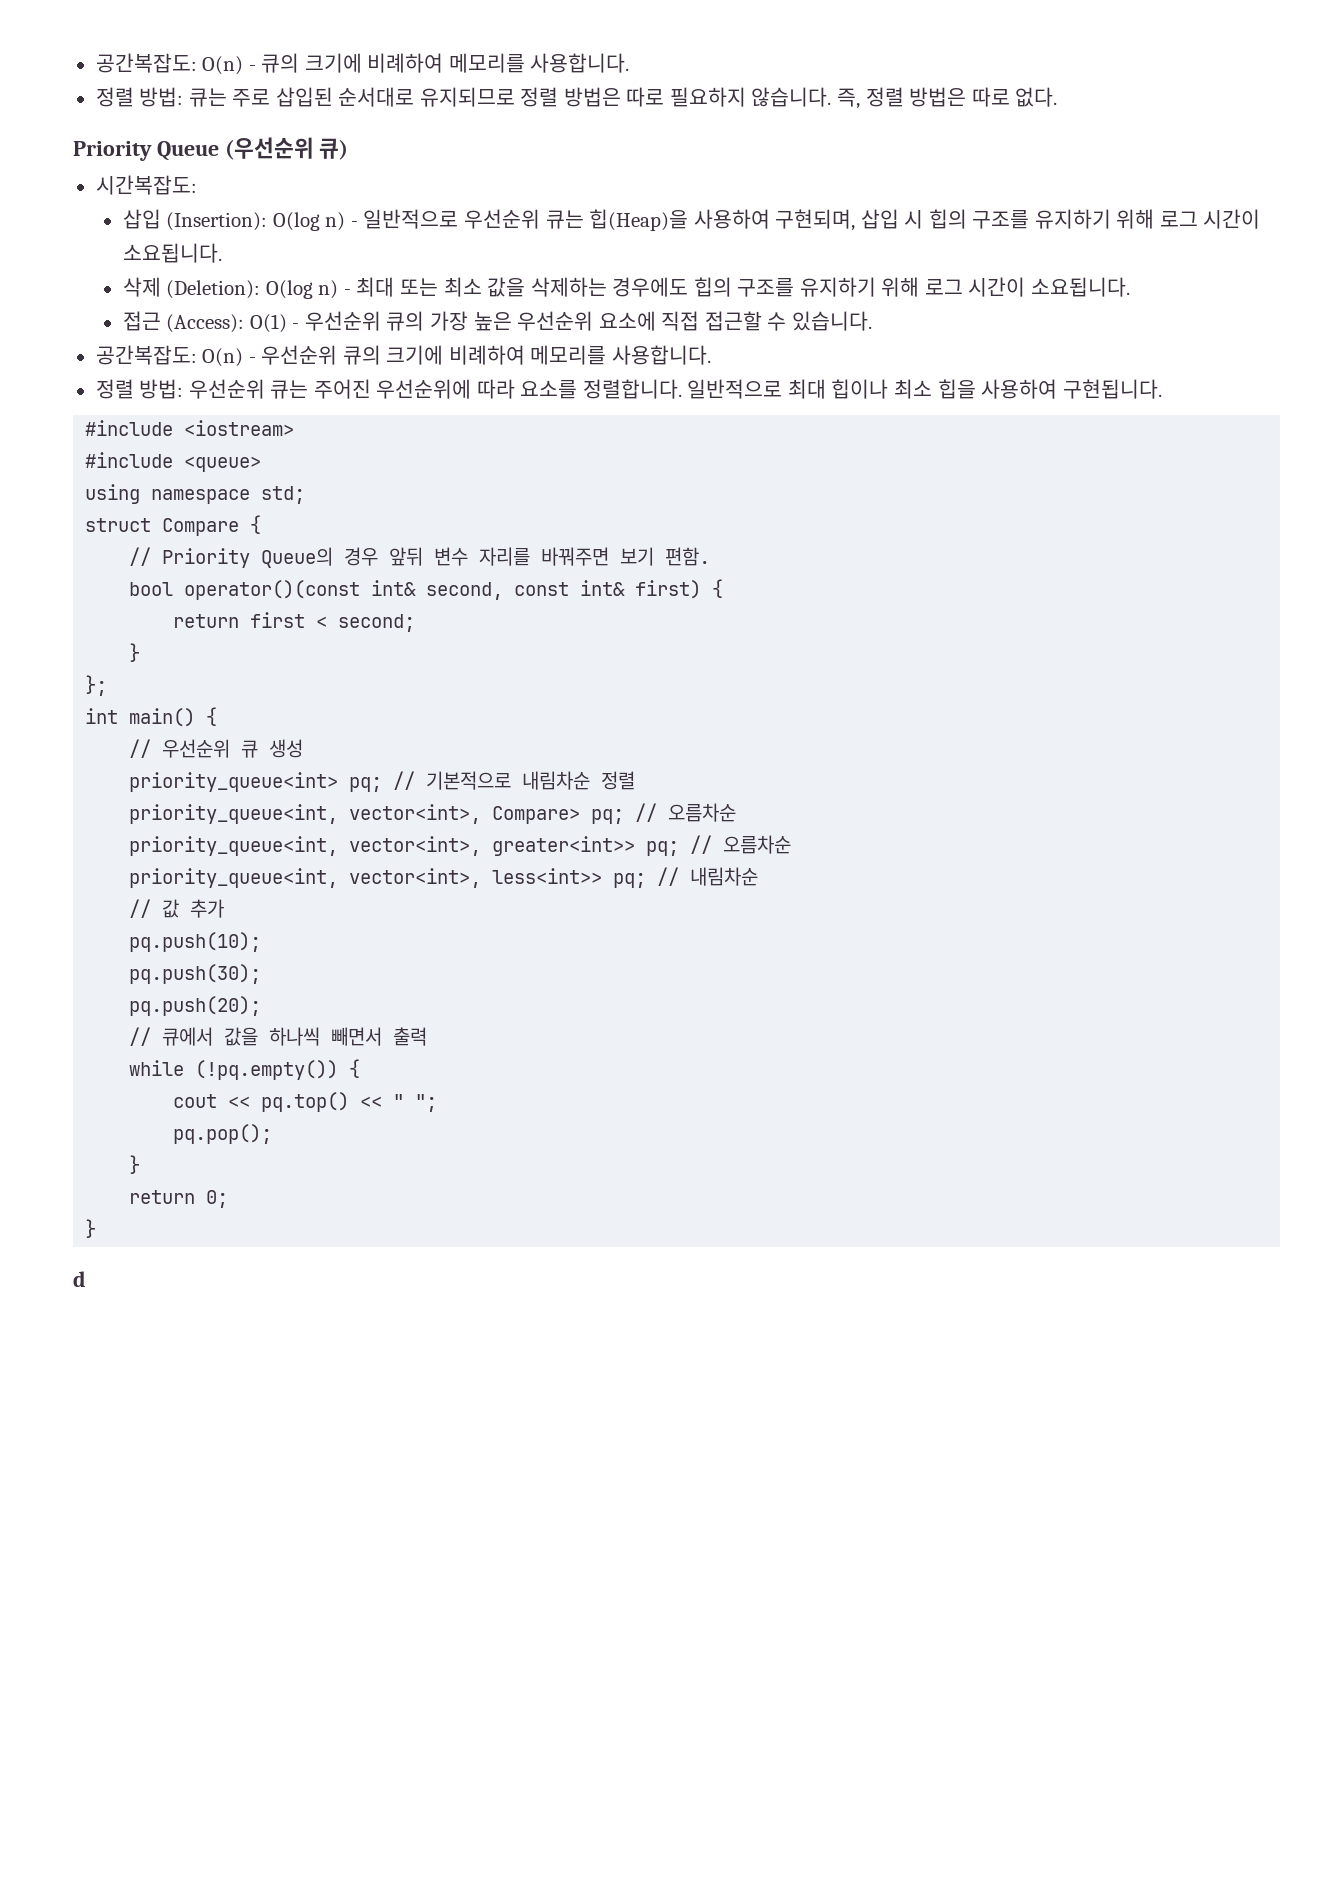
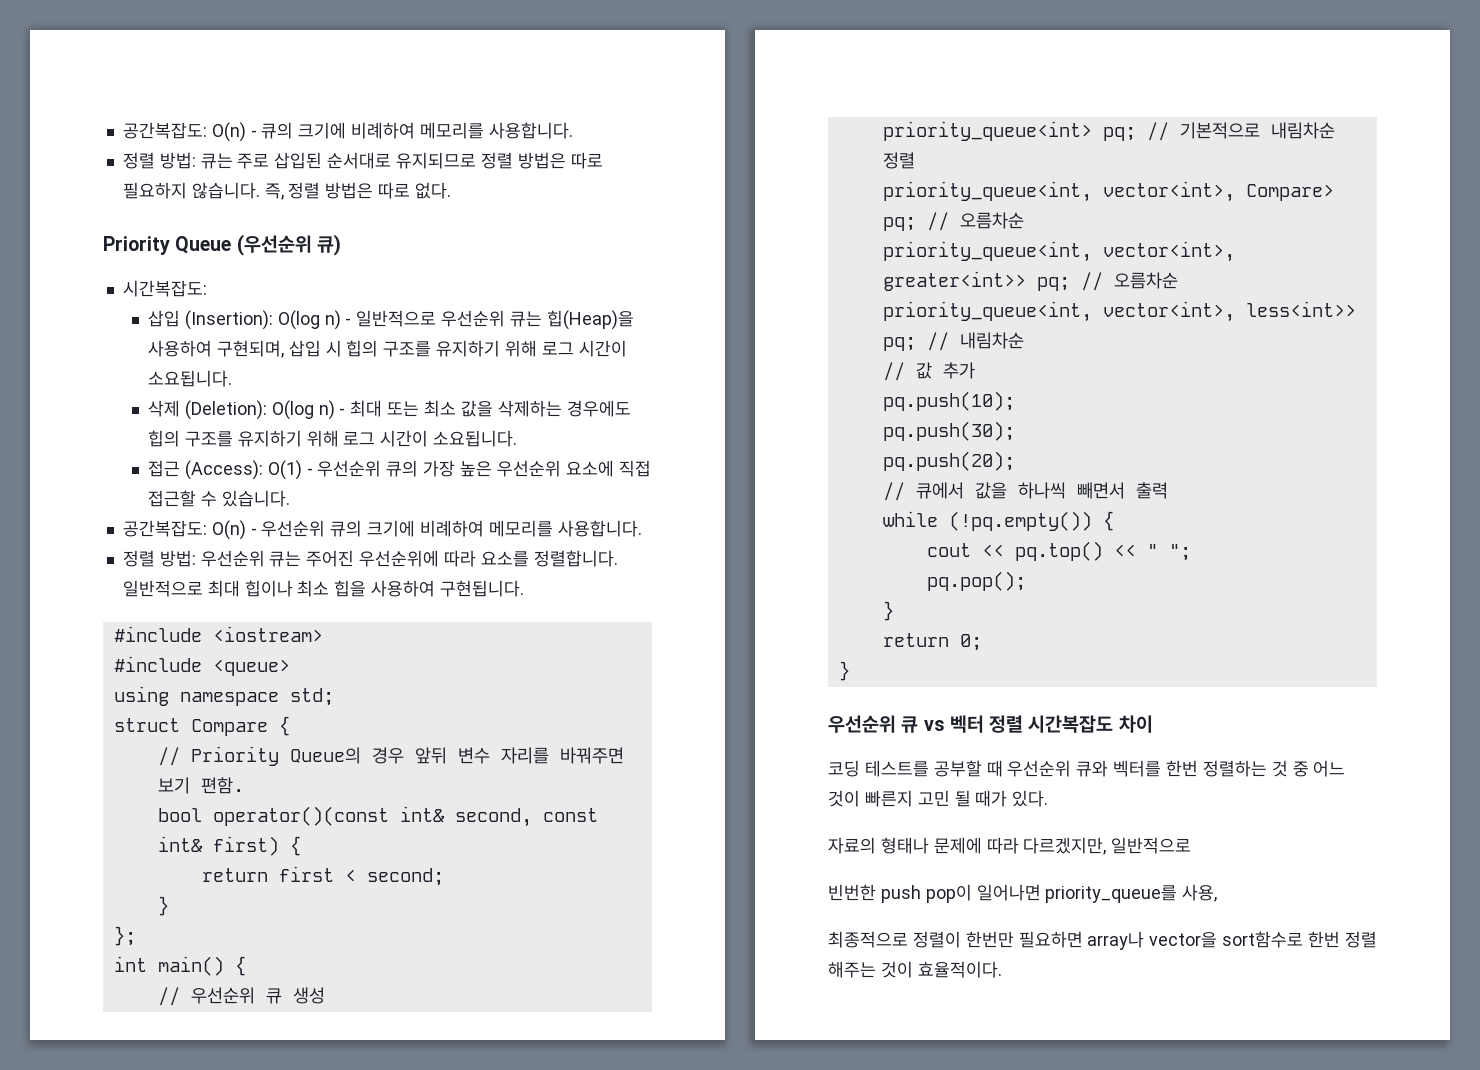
[73,1271,86,1287] d -> [828,715,1153,733] [828,760,1346,777] [828,790,1049,807] [828,837,1192,855] [828,884,1218,903] [828,931,1377,950] [828,961,1002,978] 우선순위 큐 vs 벡터 정렬 시간복잡도 차이 // 코딩 테스트를 공부할 때 우선순위 큐와 벡터를 한번 정렬하는 것 중 어느 것이 빠른지 고민 될 때가 있다. // 자료의 형태나 문제에 따라 다르겠지만, 일반적으로 // 빈번한 push pop이 일어나면 priority_queue를 사용, // 최종적으로 정렬이 한번만 필요하면 array나 vector을 sort함수로 한번 정렬 해주는 것이 효율적이다.

